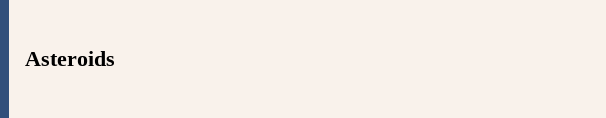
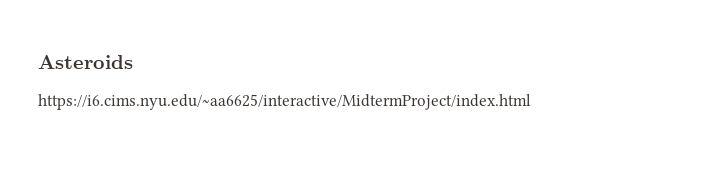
(115, 58) none -> [38,94,531,110] // https://i6.cims.nyu.edu/~aa6625/interactive/MidtermProject/index.html

